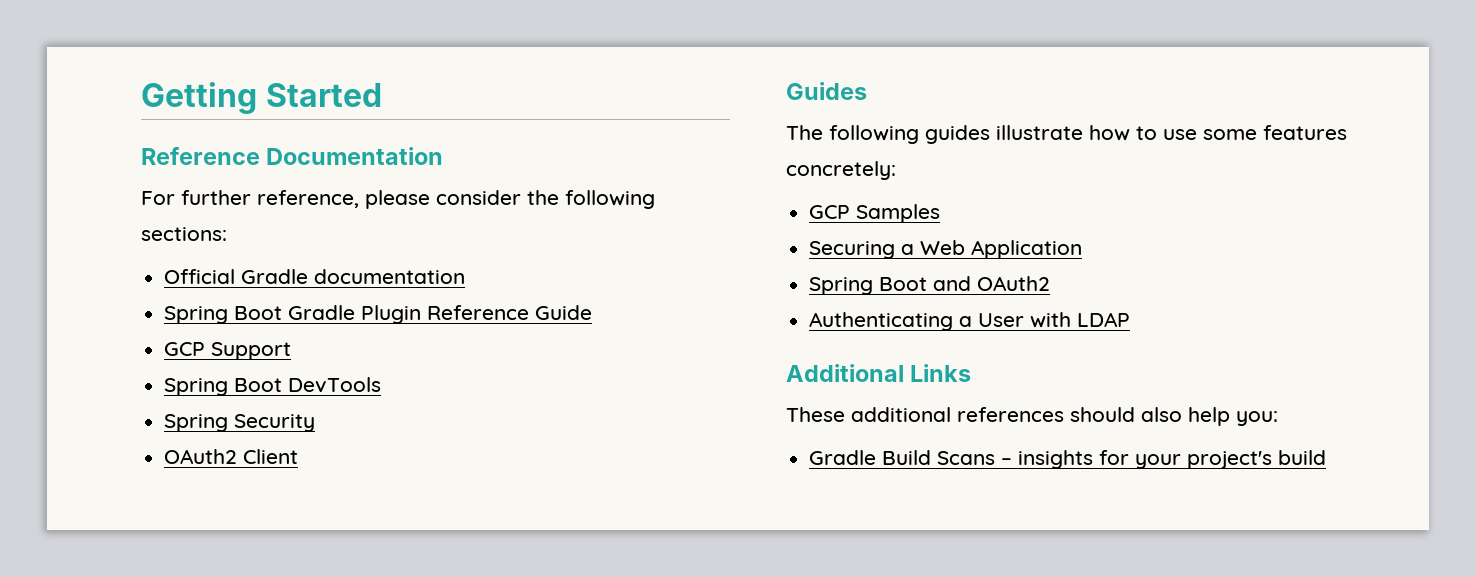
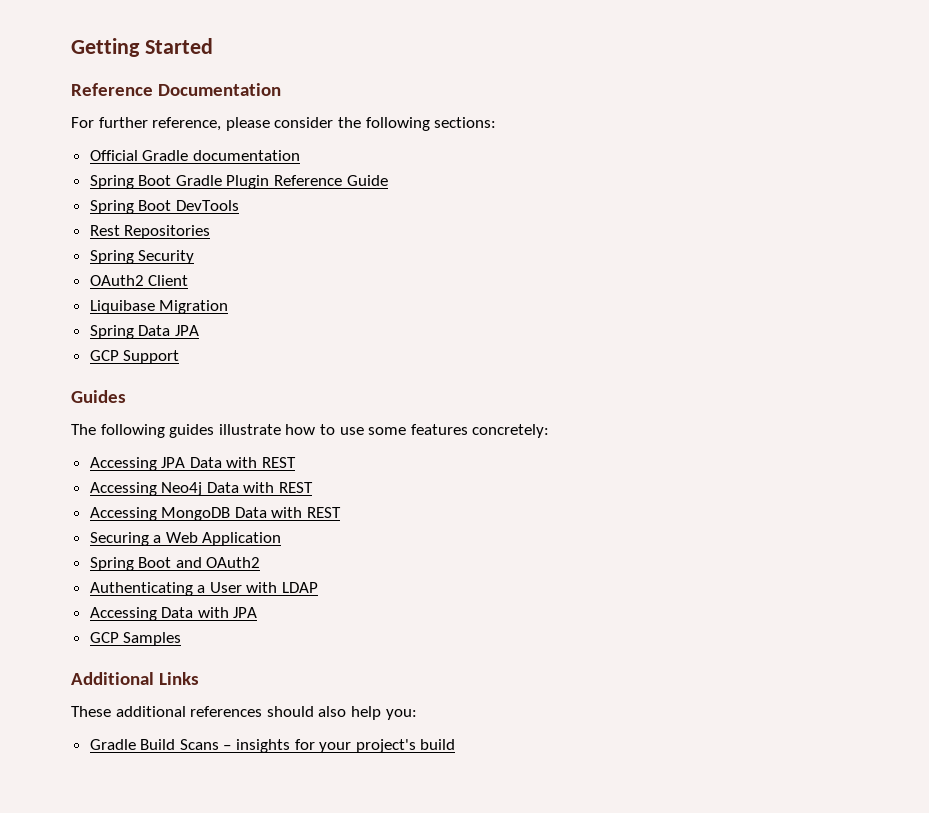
[164,342,292,360] // GCP Support -> (388, 180) none
(382, 385) none -> [89,225,211,239] // Rest Repositories
(299, 456) none -> [89,300,229,314] [89,325,199,339] [89,350,180,364] // Liquibase Migration // Spring Data JPA // GCP Support
[809,204,941,223] GCP Samples -> [89,457,297,471] [89,482,314,496] [89,507,342,521] Accessing JPA Data with REST // Accessing Neo4j Data with REST // Accessing MongoDB Data with REST
(1131, 319) none -> [89,607,258,621] [89,632,182,646] // Accessing Data with JPA // GCP Samples

